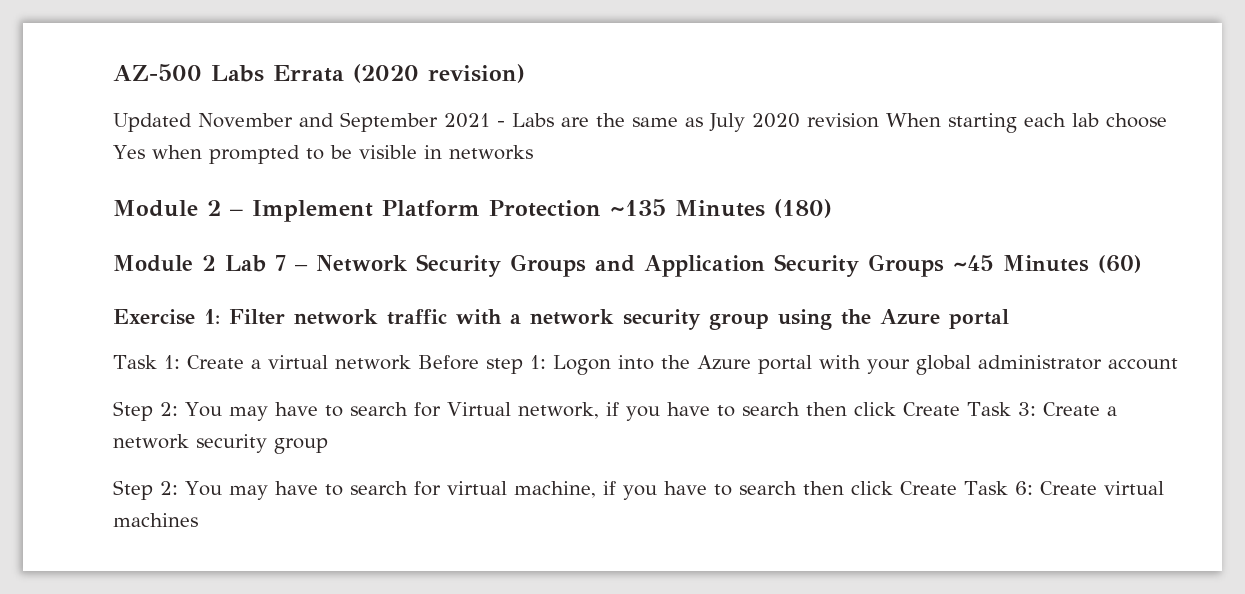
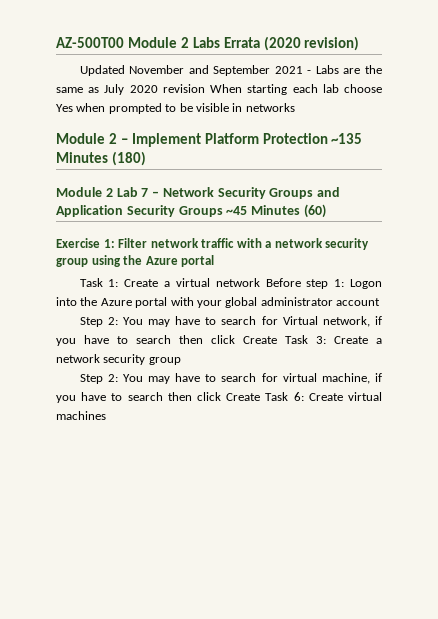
[113,64,202,81] AZ-500 -> [56,37,189,48] AZ-500T00 Module 2

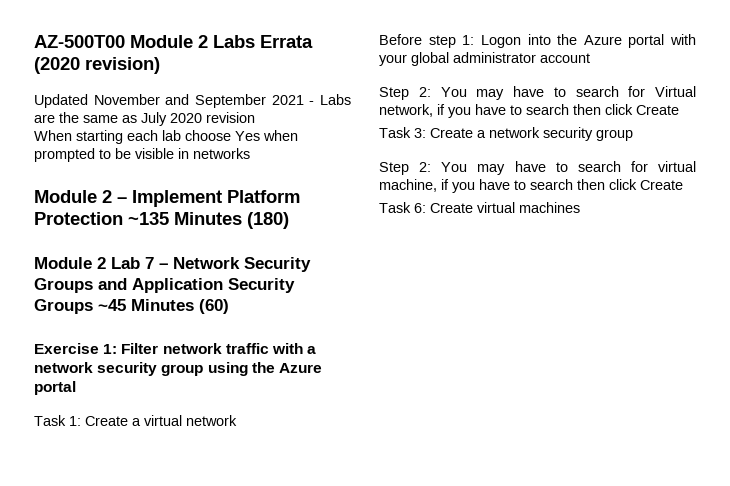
(205, 88) none -> (255, 117) //
(260, 282) none -> (237, 420) //
(277, 340) none -> (679, 110) //
(261, 397) none -> (683, 185) //

